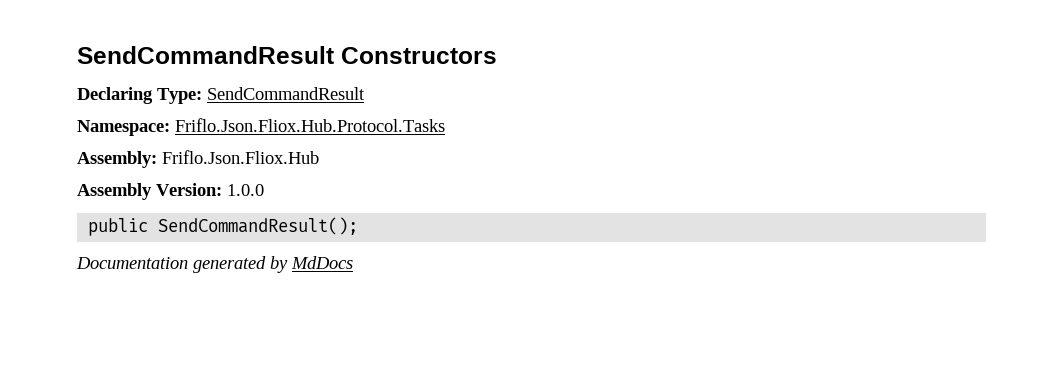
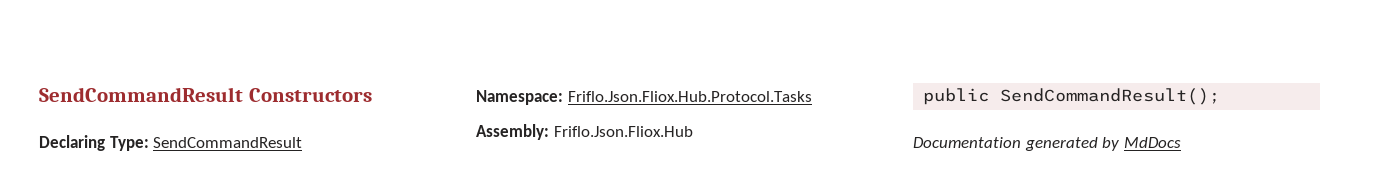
[77,183,264,200] // Assembly Version: 1.0.0 -> (693, 131) none

